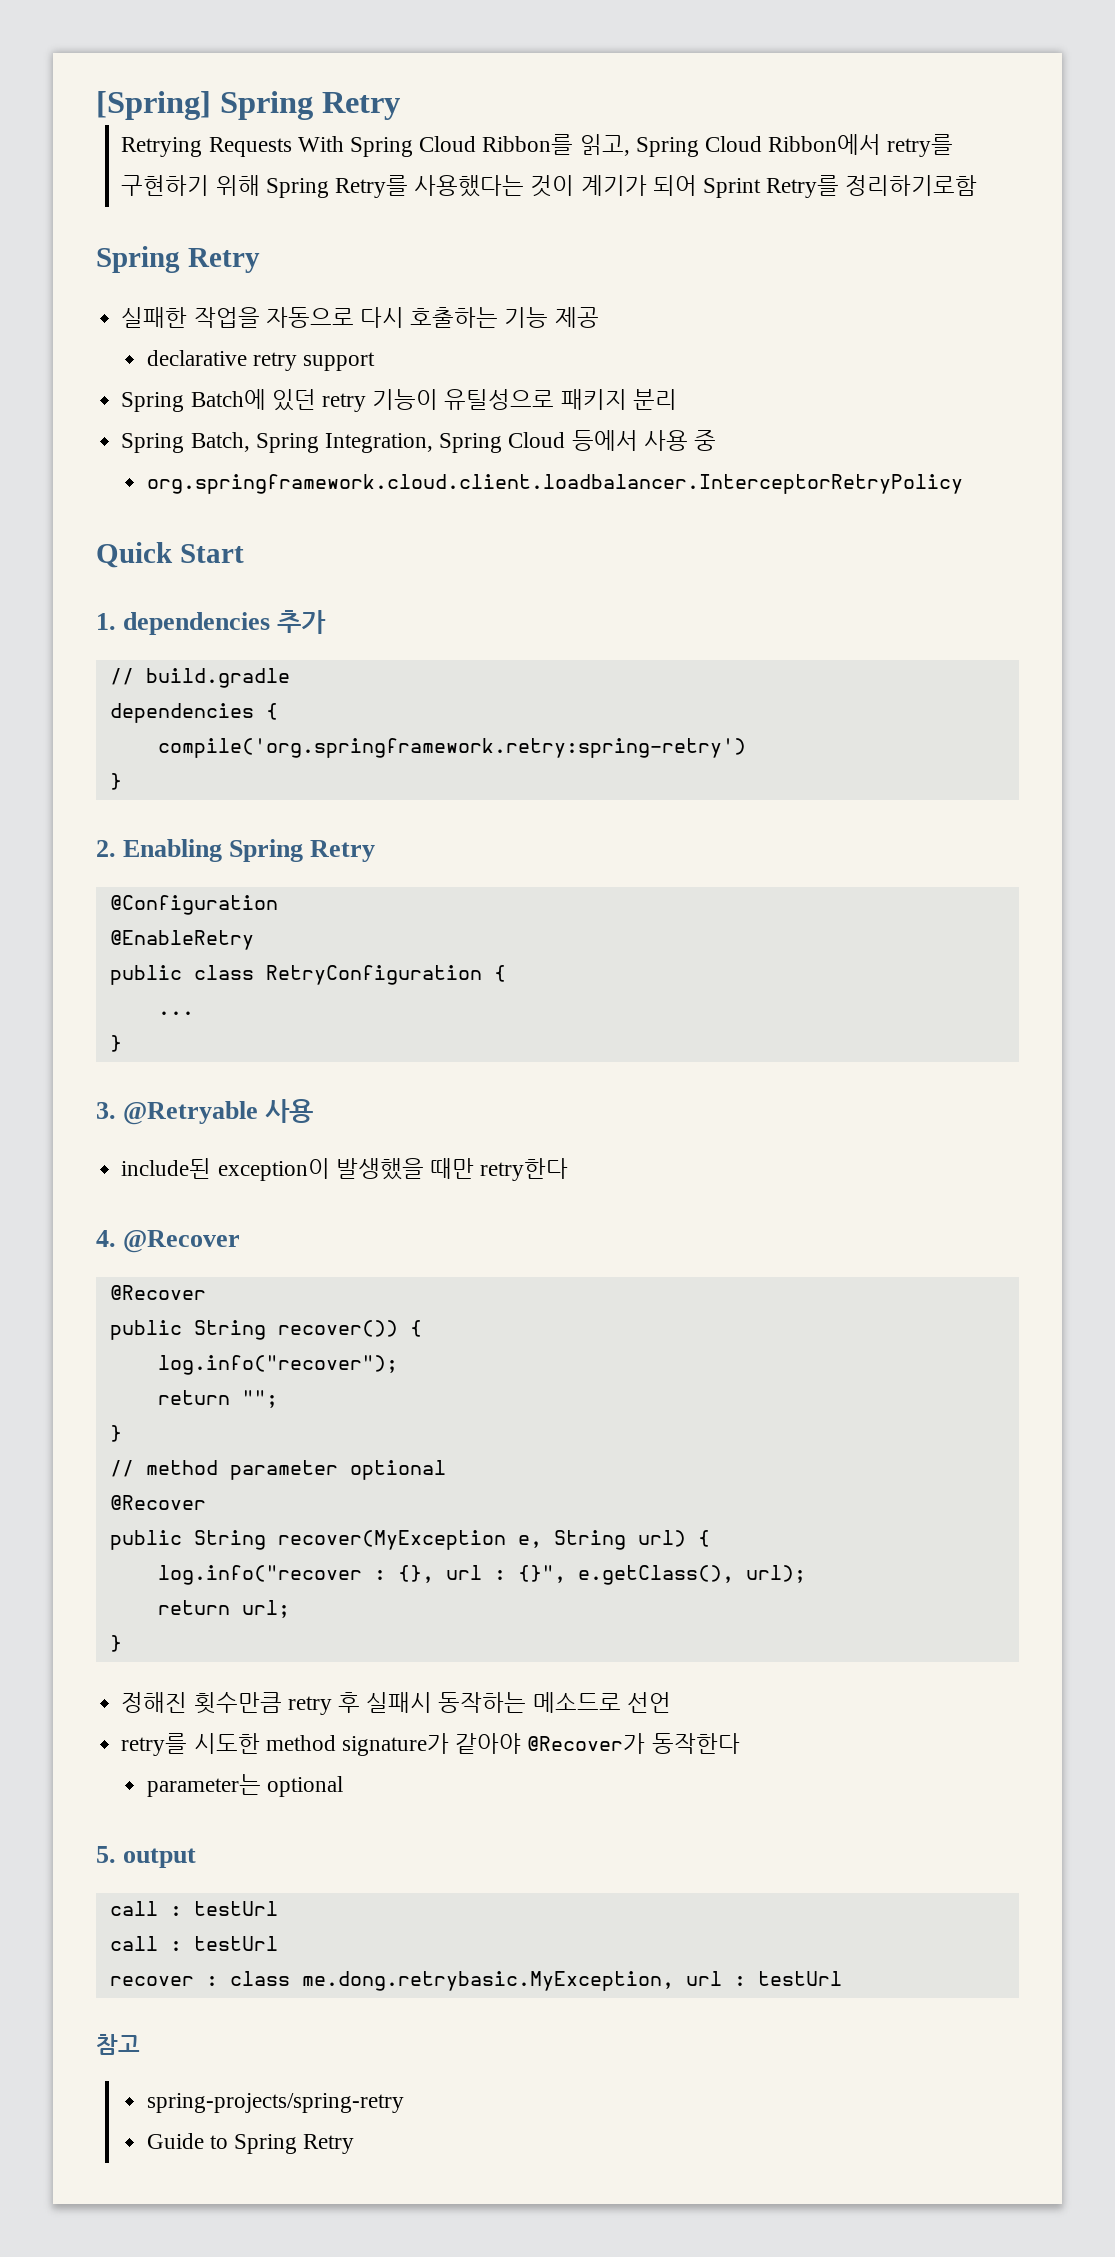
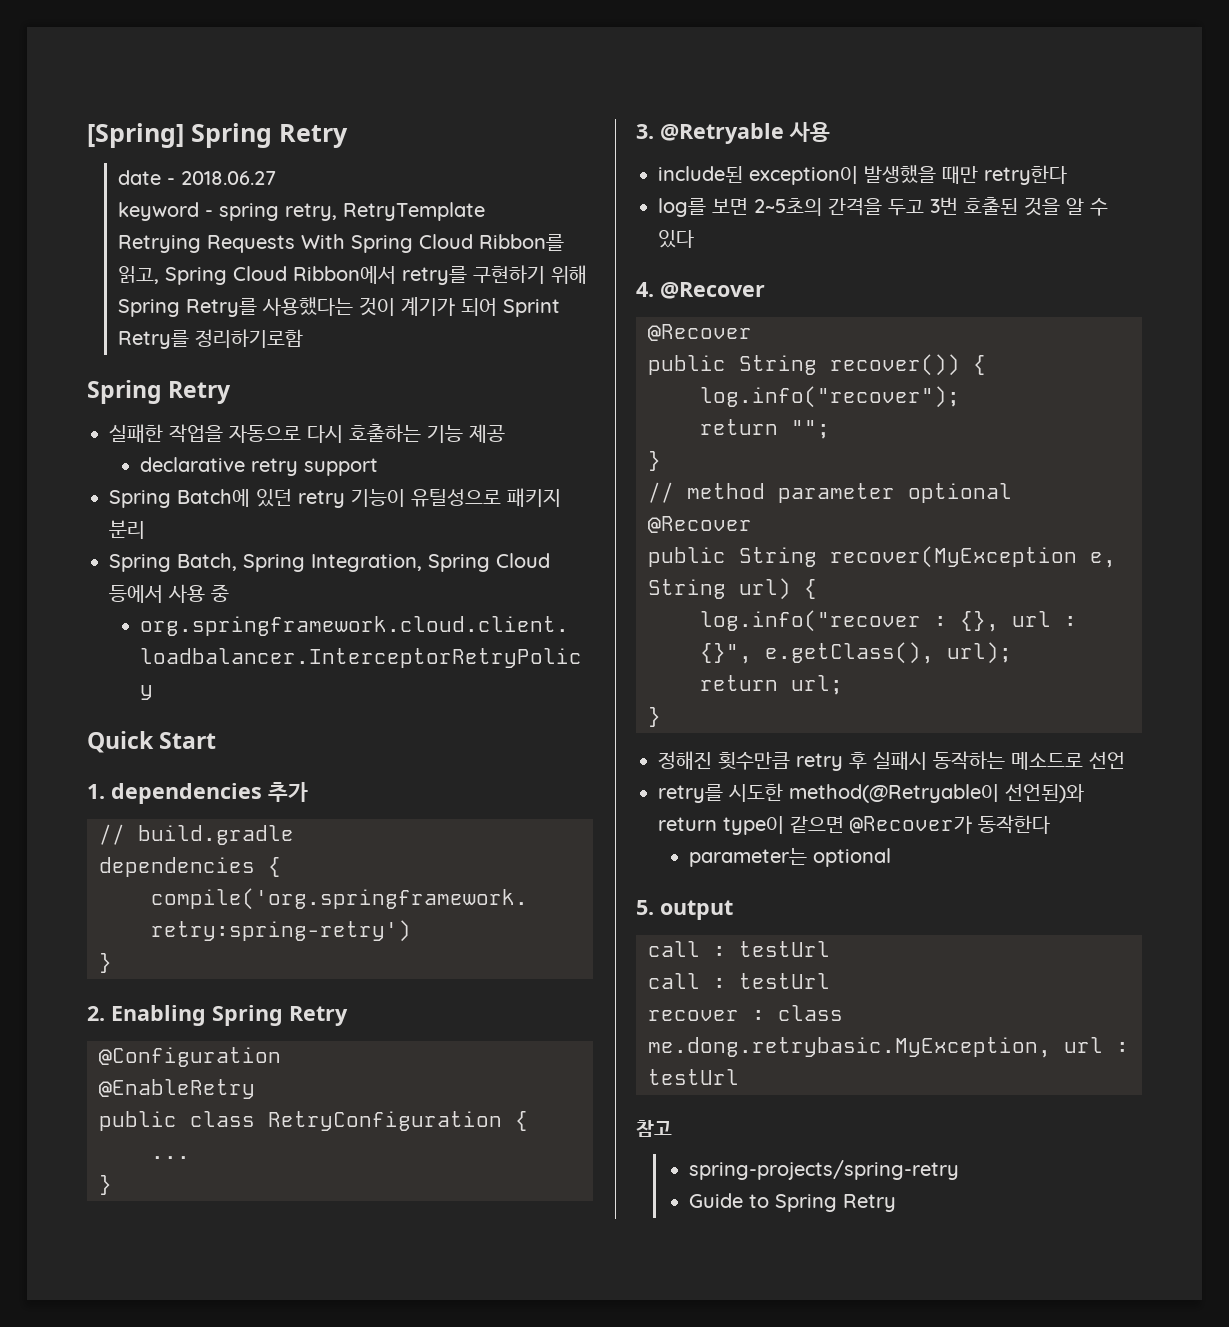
(400, 106) none -> [117,170,276,185] [117,202,485,221] // date - 2018.06.27 // keyword - spring retry, RetryTemplate
(569, 1169) none -> [658,197,1108,217] [658,230,694,248] // log를 보면 2~5초의 간격을 두고 3번 호출된 것을 알 수 있다
[265,1733,522,1756] method signature가 같아야 -> [789,783,1084,803] [658,816,844,835] method(@Retryable이 선언된)와 return type이 같으면

